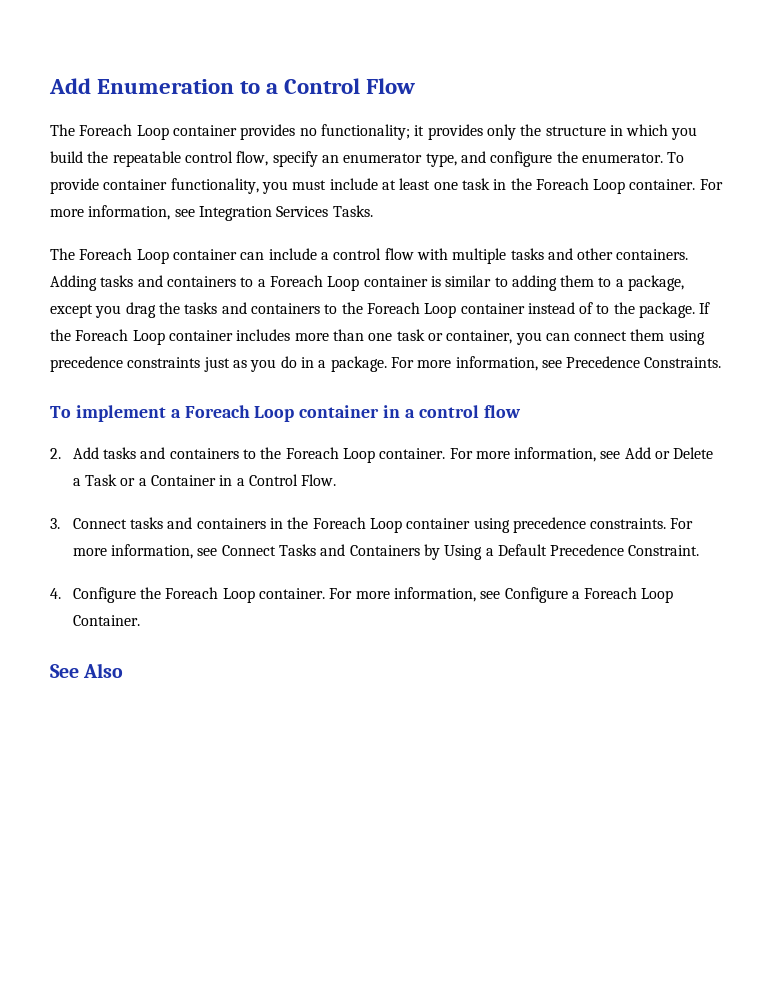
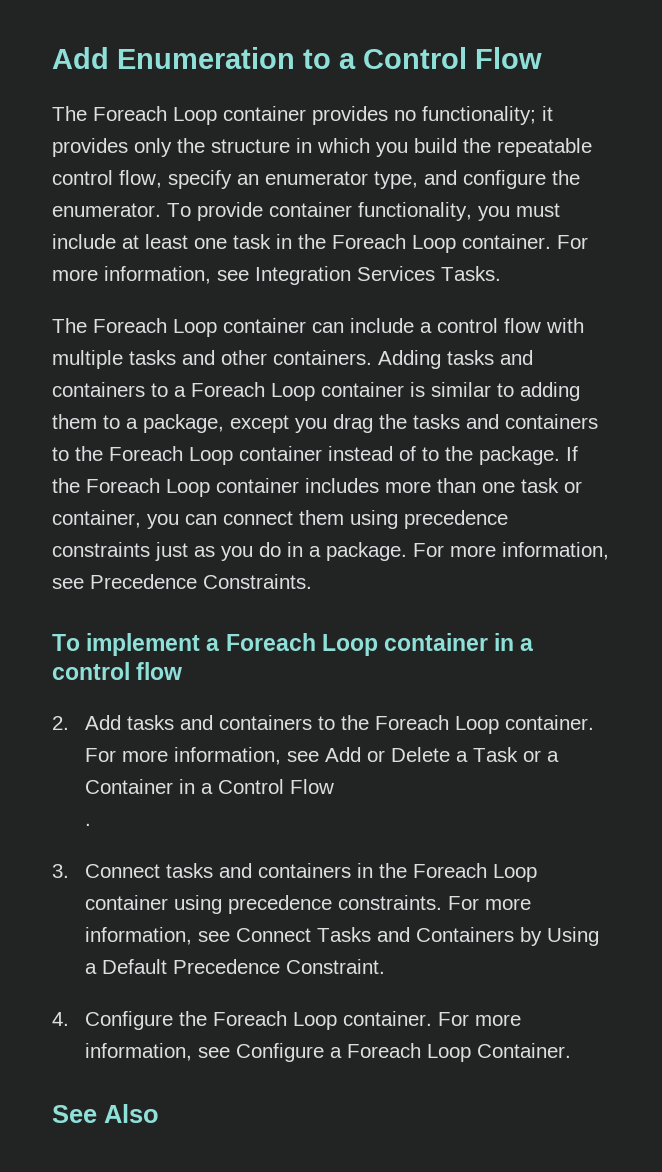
[301,474,337,486] Flow. -> [290,779,335,794] [85,823,92,826] Flow // .

